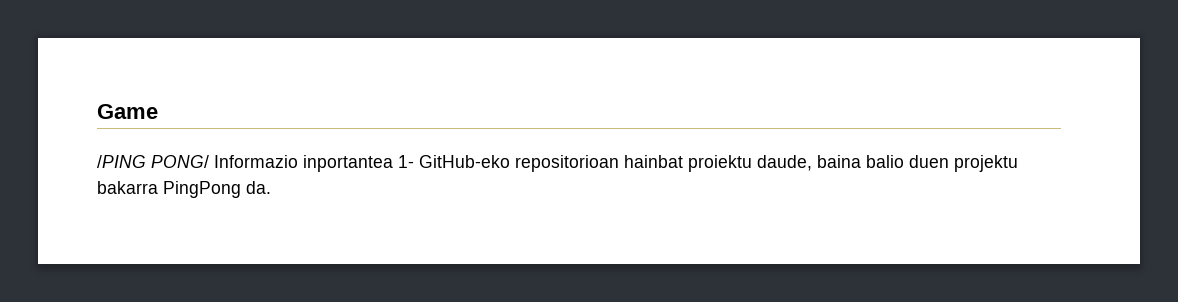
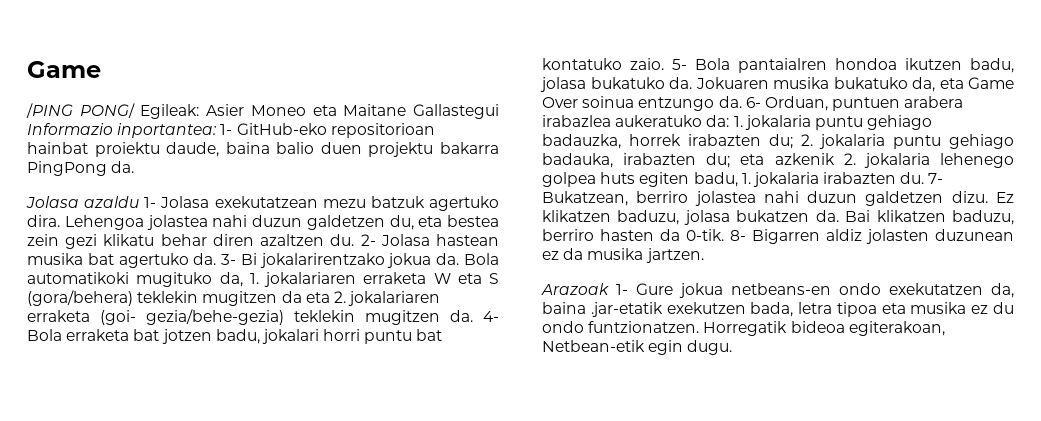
[214,155,393,172] Informazio inportantea -> [140,104,500,119] [27,123,218,138] Egileak: Asier Moneo eta Maitane Gallastegui Informazio inportantea:
(271, 187) none -> [26,196,500,211] [27,215,499,230] [27,234,499,249] [27,253,499,268] [27,272,499,287] [27,290,441,306] [27,309,499,325] [27,329,443,344] [542,58,1014,73] [540,77,1014,92] [542,96,964,111] [542,115,933,130] [542,134,1014,149] [542,153,1014,168] [542,172,944,187] [542,191,1014,206] [542,210,1014,225] [542,229,1014,244] [542,248,704,263] [541,283,1014,298] [542,302,1014,317] [542,321,945,336] [542,340,733,355] // Jolasa azaldu 1- Jolasa exekutatzean mezu batzuk agertuko dira. Lehengoa jolastea nahi duzun galdetzen du, eta bestea zein gezi klikatu behar diren azaltzen du. 2- Jolasa hastean musika bat agertuko da. 3- Bi jokalarirentzako jokua da. Bola automatikoki mugituko da, 1. jokalariaren erraketa W eta S (gora/behera) teklekin mugitzen da eta 2. jokalariaren erraketa (goi- gezia/behe-gezia) teklekin mugitzen da. 4- Bola erraketa bat jotzen badu, jokalari horri puntu bat kontatuko zaio. 5- Bola pantaialren hondoa ikutzen badu, jolasa bukatuko da. Jokuaren musika bukatuko da, eta Game Over soinua entzungo da. 6- Orduan, puntuen arabera irabazlea aukeratuko da: 1. jokalaria puntu gehiago badauzka, horrek irabazten du; 2. jokalaria puntu gehiago badauka, irabazten du; eta azkenik 2. jokalaria lehenego golpea huts egiten badu, 1. jokalaria irabazten du. 7- Bukatzean, berriro jolastea nahi duzun galdetzen dizu. Ez klikatzen baduzu, jolasa bukatzen da. Bai klikatzen baduzu, berriro hasten da 0-tik. 8- Bigarren aldiz jolasten duzunean ez da musika jartzen. // Arazoak 1- Gure jokua netbeans-en ondo exekutatzen da, baina .jar-etatik exekutzen bada, letra tipoa eta musika ez du ondo funtzionatzen. Horregatik bideoa egiterakoan, Netbean-etik egin dugu.

